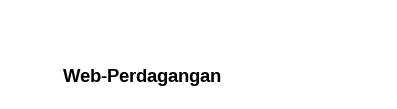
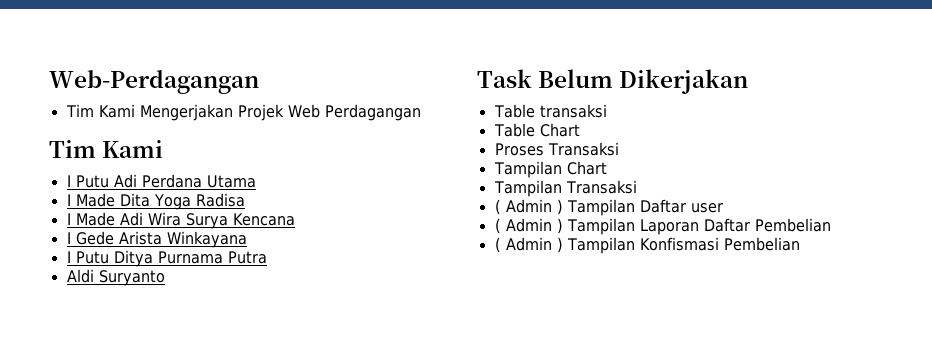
(221, 77) none -> [65,104,421,121] [49,140,164,158] [66,174,256,188] [66,193,245,210] [66,212,295,229] [66,231,247,248] [66,250,267,267] [66,269,165,286] [477,69,749,94] [493,104,607,118] [493,123,580,137] [494,142,619,156] [493,161,607,178] [493,180,637,197] [494,199,723,216] [494,218,831,235] [494,237,800,254] // Tim Kami Mengerjakan Projek Web Perdagangan // Tim Kami // I Putu Adi Perdana Utama // I Made Dita Yoga Radisa // I Made Adi Wira Surya Kencana // I Gede Arista Winkayana // I Putu Ditya Purnama Putra // Aldi Suryanto // Task Belum Dikerjakan // Table transaksi // Table Chart // Proses Transaksi // Tampilan Chart // Tampilan Transaksi // ( Admin ) Tampilan Daftar user // ( Admin ) Tampilan Laporan Daftar Pembelian // ( Admin ) Tampilan Konfismasi Pembelian

